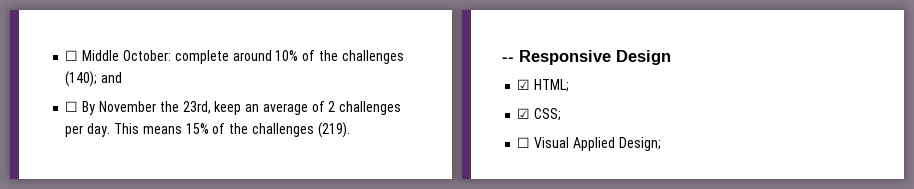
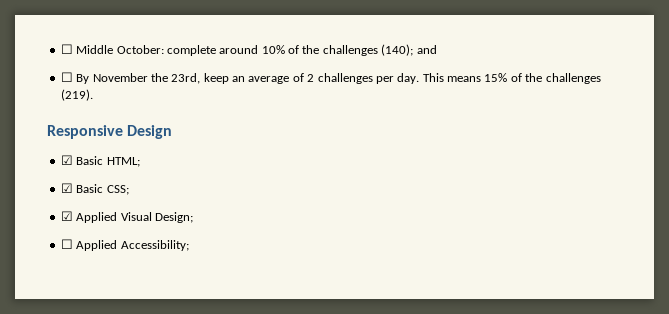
[502,57,514,62] -- -> (93, 95) none
(531, 84) none -> [76,156,104,165] Basic
(531, 113) none -> [76,184,104,193] Basic
[517,137,661,151] ☐ Visual Applied Design; -> [60,211,193,223] [60,239,189,251] ☑ Applied Visual Design; // ☐ Applied Accessibility;

